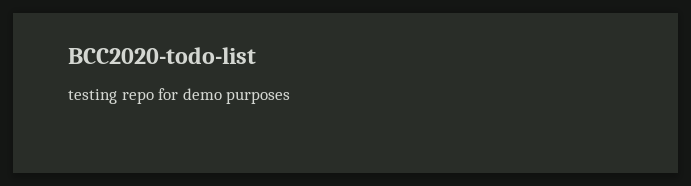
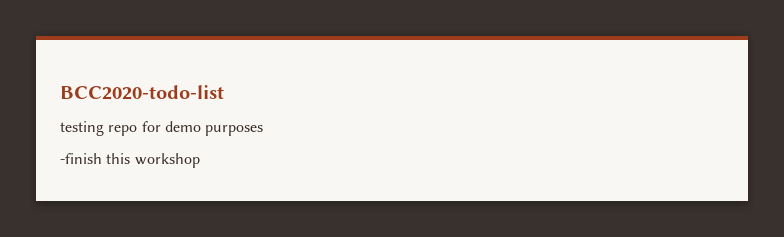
(291, 97) none -> [60,153,200,168] // -finish this workshop

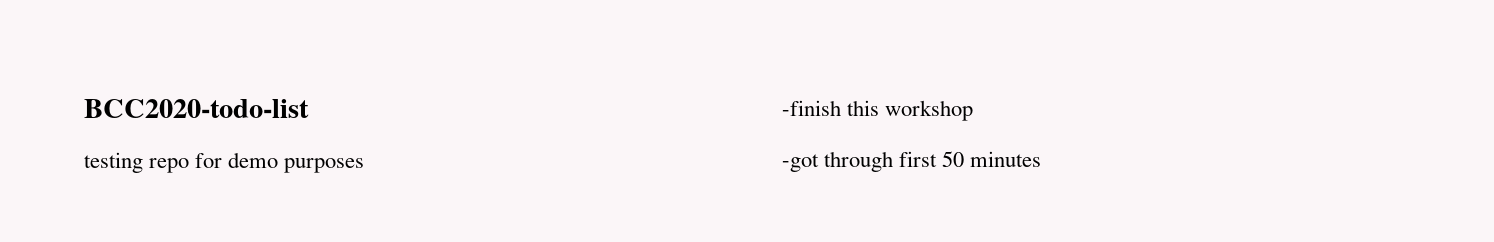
(200, 160) none -> [782,151,1042,172] // -got through first 50 minutes

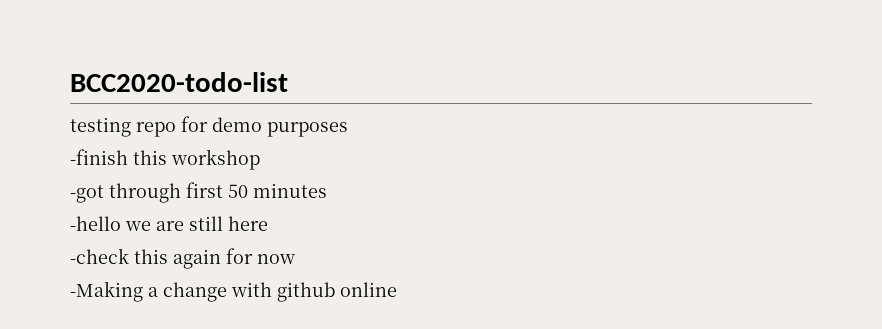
(1042, 159) none -> [70,216,268,231] [70,248,295,269] [70,281,397,302] // -hello we are still here // -check this again for now // -Making a change with github online

